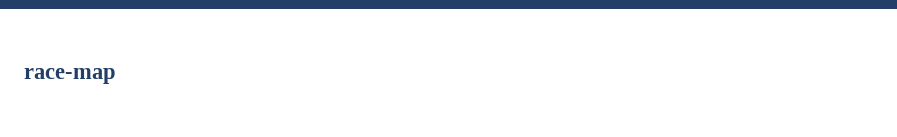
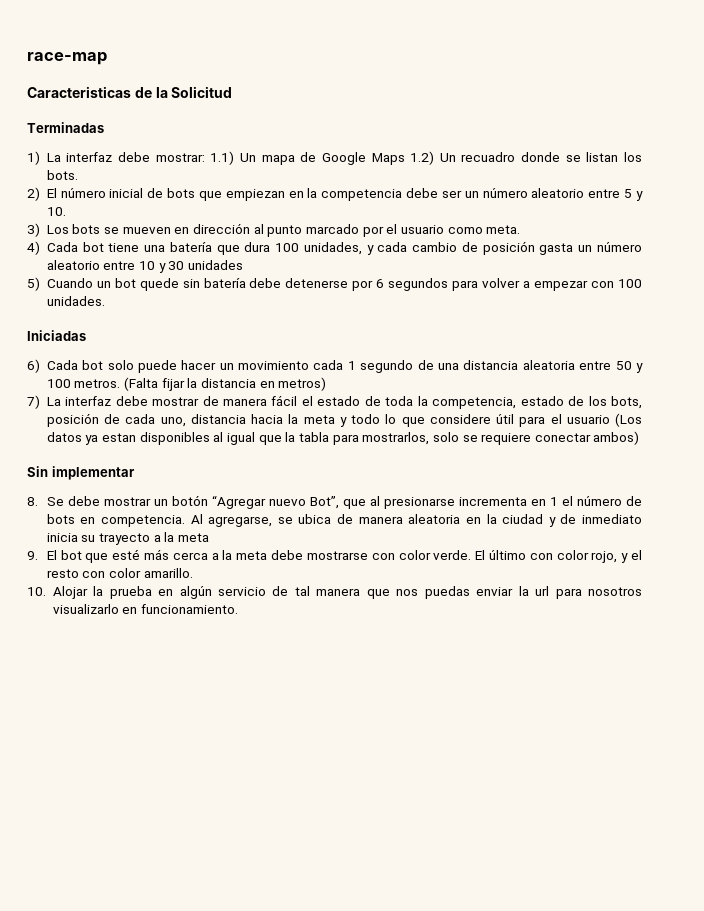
(116, 76) none -> [27,86,233,98] [27,122,104,133] [27,151,642,165] [46,170,78,180] [27,187,643,201] [46,207,66,216] [27,223,521,237] [27,241,642,255] [46,260,243,273] [27,277,642,291] [46,296,105,306] [27,330,86,341] [27,359,643,373] [46,377,327,391] [27,395,642,409] [46,413,643,427] [46,431,640,445] [27,466,135,480] [27,495,642,509] [46,514,642,527] [46,532,209,545] [27,549,642,563] [46,568,193,578] [27,586,642,599] [52,604,239,614] // Caracteristicas de la Solicitud // Terminadas // 1) La interfaz debe mostrar: 1.1) Un mapa de Google Maps 1.2) Un recuadro donde se listan los bots. // 2) El número inicial de bots que empiezan en la competencia debe ser un número aleatorio entre 5 y 10. // 3) Los bots se mueven en dirección al punto marcado por el usuario como meta. // 4) Cada bot tiene una batería que dura 100 unidades, y cada cambio de posición gasta un número aleatorio entre 10 y 30 unidades // 5) Cuando un bot quede sin batería debe detenerse por 6 segundos para volver a empezar con 100 unidades. // Iniciadas // 6) Cada bot solo puede hacer un movimiento cada 1 segundo de una distancia aleatoria entre 50 y 100 metros. (Falta fijar la distancia en metros) // 7) La interfaz debe mostrar de manera fácil el estado de toda la competencia, estado de los bots, posición de cada uno, distancia hacia la meta y todo lo que considere útil para el usuario (Los datos ya estan disponibles al igual que la tabla para mostrarlos, solo se requiere conectar ambos) // Sin implementar // 8. Se debe mostrar un botón “Agregar nuevo Bot”, que al presionarse incrementa en 1 el número de bots en competencia. Al agregarse, se ubica de manera aleatoria en la ciudad y de inmediato inicia su trayecto a la meta // 9. El bot que esté más cerca a la meta debe mostrarse con color verde. El último con color rojo, y el resto con color amarillo. // 10. Alojar la prueba en algún servicio de tal manera que nos puedas enviar la url para nosotros visualizarlo en funcionamiento.

